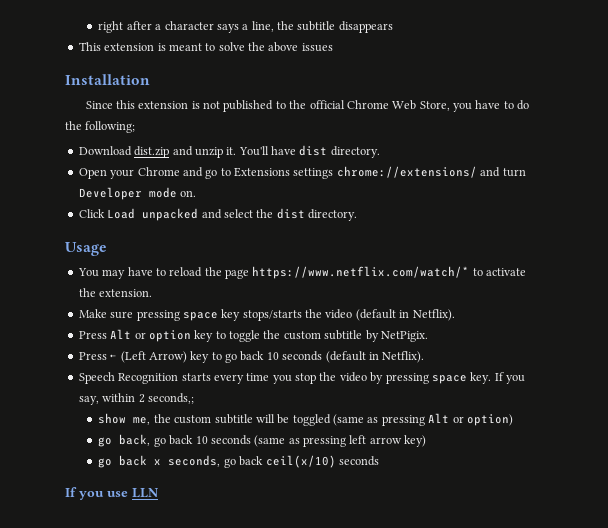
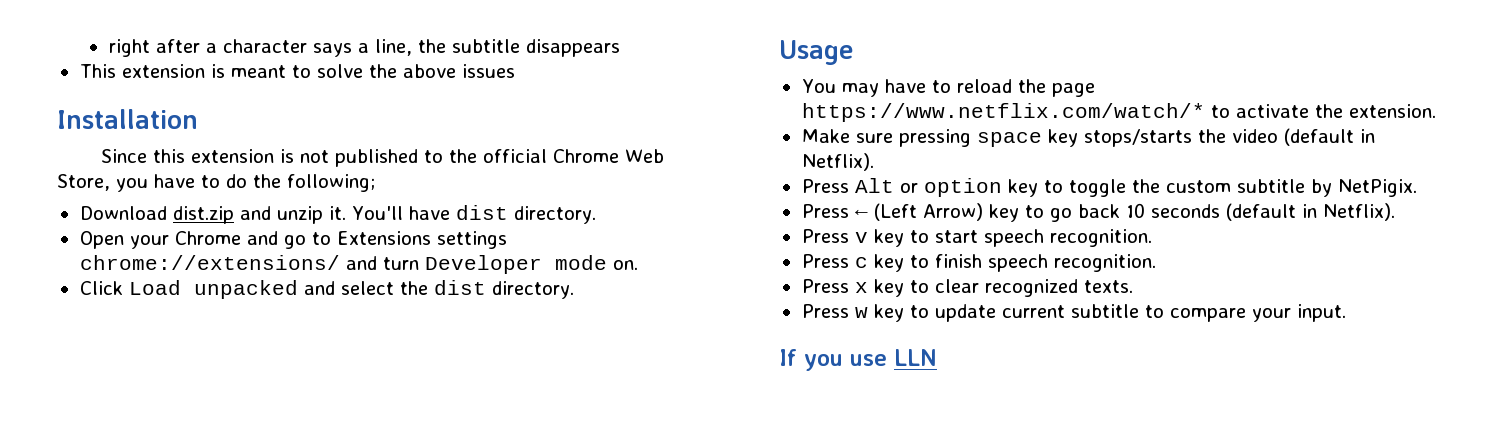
[78,372,525,384] [78,393,194,405] [98,413,513,426] [98,434,427,447] [98,455,379,468] Speech Recognition starts every time you stop the video by pressing space key. If you say, within 2 seconds,; // show me, the custom subtitle will be toggled (same as pressing Alt or option) // go back, go back 10 seconds (same as pressing left arrow key) // go back x seconds, go back ceil(x/10) seconds -> [801,229,1152,247] [801,254,1156,272] [801,279,1133,297] [801,304,1346,322] Press v key to start speech recognition. // Press c key to finish speech recognition. // Press x key to clear recognized texts. // Press w key to update current subtitle to compare your input.

